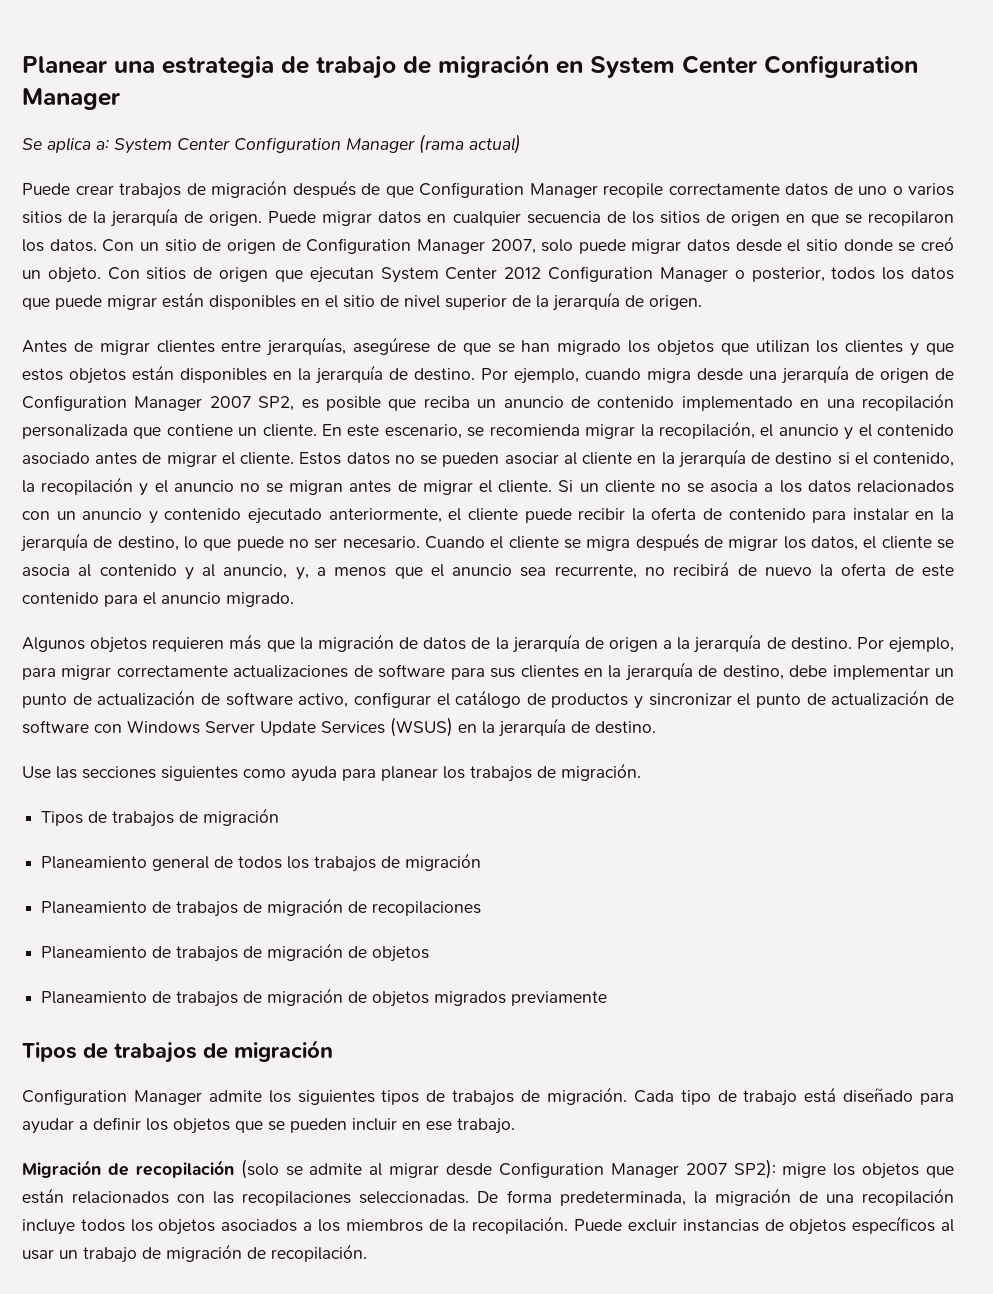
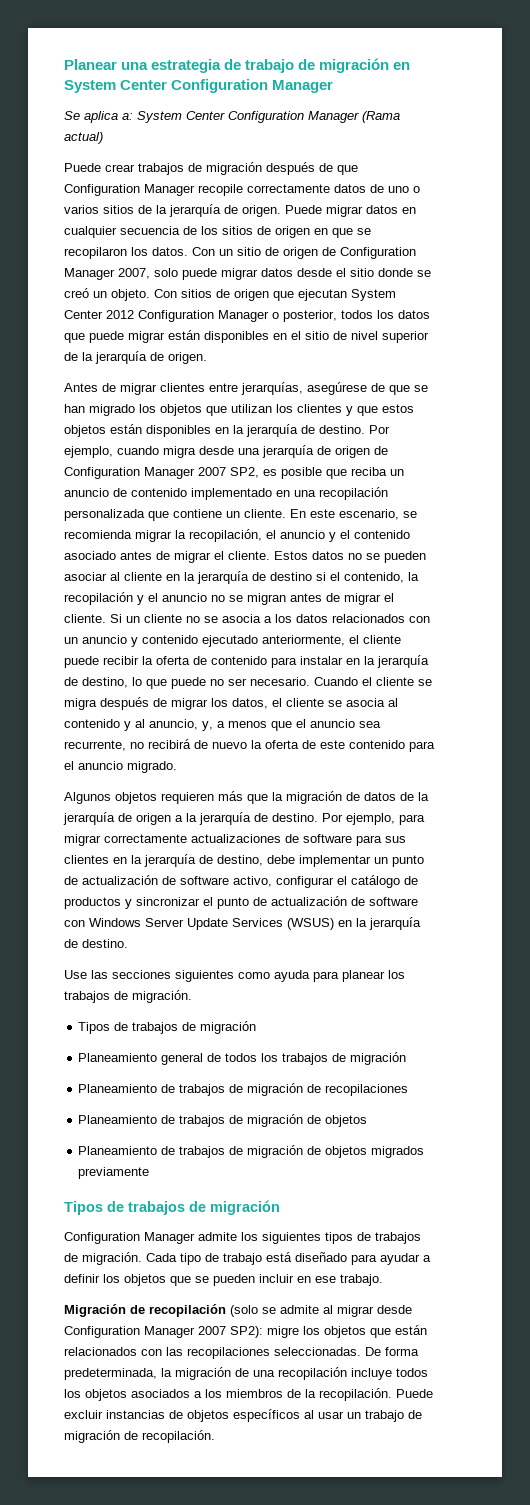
[419,134,464,154] (rama -> [362,111,400,123] (Rama

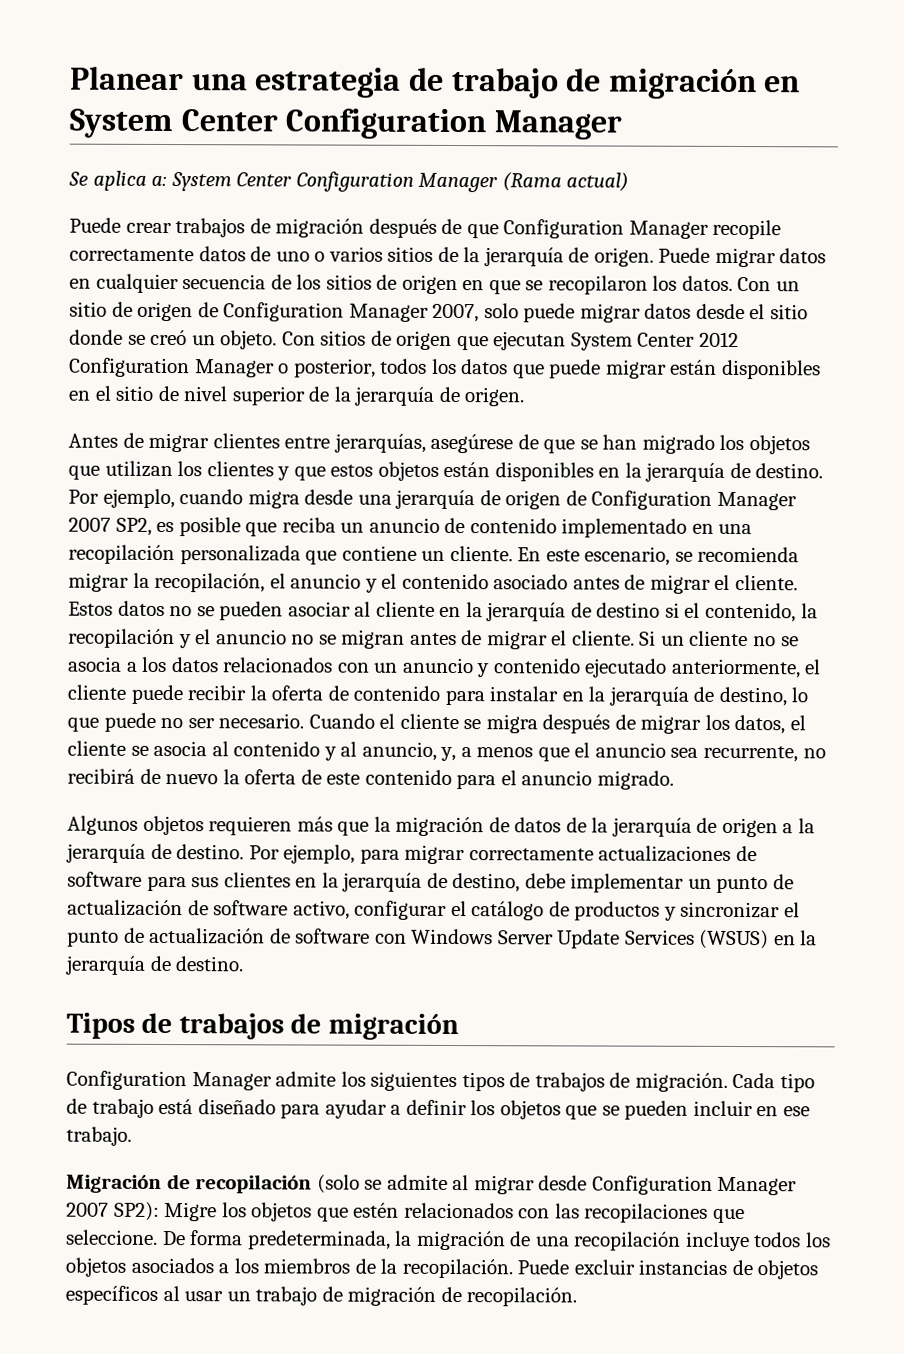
[64,970,405,982] [64,990,192,1003] [78,1021,257,1034] [78,1052,407,1065] [78,1083,409,1096] [78,1114,368,1127] [78,1145,425,1158] [78,1167,150,1179] // Use las secciones siguientes como ayuda para planear los trabajos de migración. // Tipos de trabajos de migración // Planeamiento general de todos los trabajos de migración // Planeamiento de trabajos de migración de recopilaciones // Planeamiento de trabajos de migración de objetos // Planeamiento de trabajos de migración de objetos migrados previamente -> (245, 964) none
[267,1325,427,1338] migre los objetos que están -> [164,1201,400,1222] Migre los objetos que estén
[274,1347,361,1356] seleccionadas. -> [712,1208,745,1224] [66,1229,158,1245] que seleccione.

